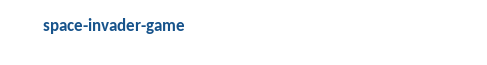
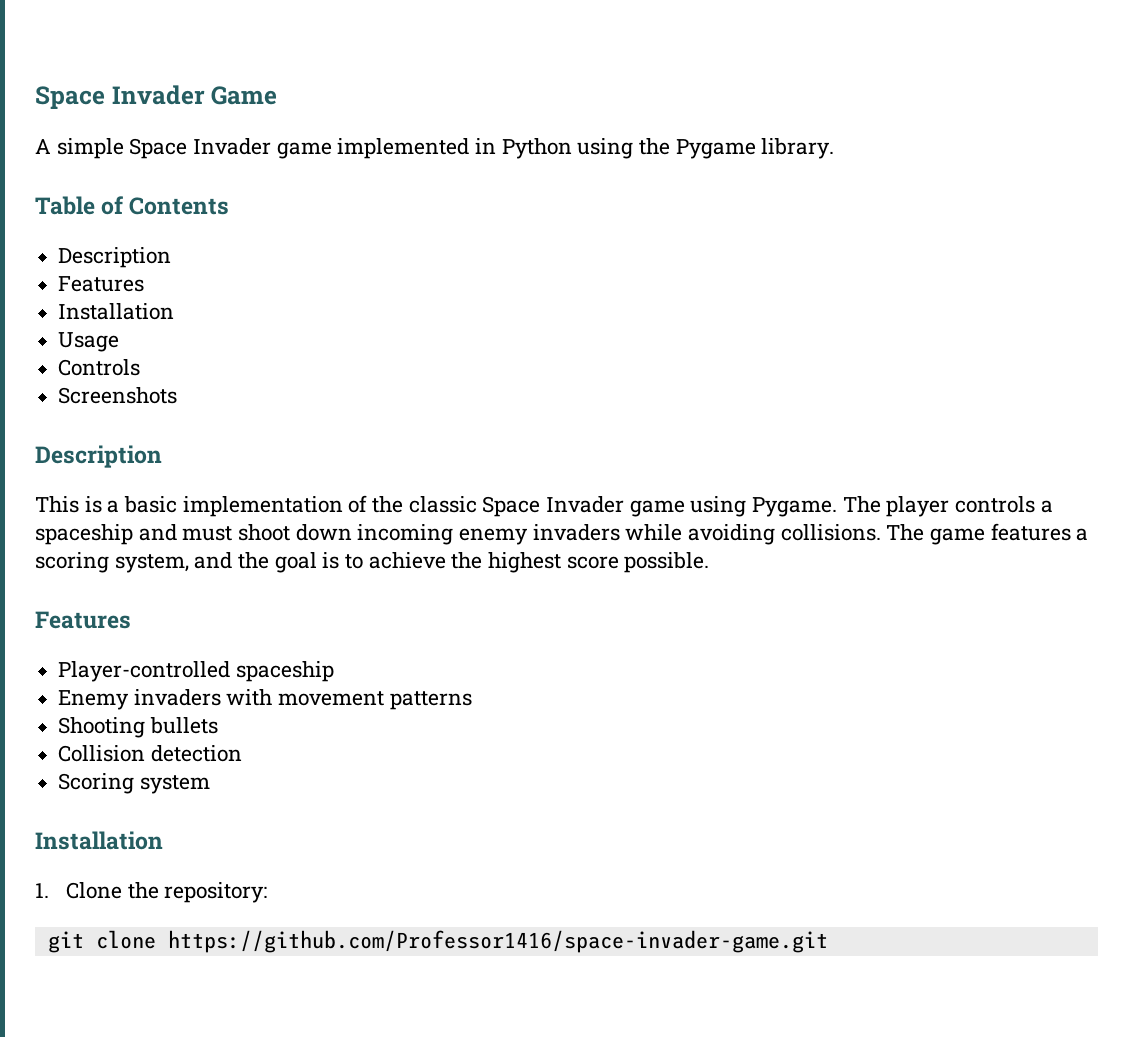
[43,18,185,34] space-invader-game -> [35,85,278,109] [35,138,835,159] [35,196,230,215] [58,247,172,268] [58,276,145,292] [58,303,175,320] [58,332,120,352] [58,359,141,376] [58,387,178,404] [35,445,162,468] [35,495,1053,517] [35,523,1089,545] [35,552,710,573] [35,611,131,629] [58,661,334,682] [58,689,472,710] [58,717,218,738] [58,745,242,762] [58,773,210,794] [35,831,163,850] [35,882,268,903] [47,930,828,953] Space Invader Game // A simple Space Invader game implemented in Python using the Pygame library. // Table of Contents // Description // Features // Installation // Usage // Controls // Screenshots // Description // This is a basic implementation of the classic Space Invader game using Pygame. The player controls a spaceship and must shoot down incoming enemy invaders while avoiding collisions. The game features a scoring system, and the goal is to achieve the highest score possible. // Features // Player-controlled spaceship // Enemy invaders with movement patterns // Shooting bullets // Collision detection // Scoring system // Installation // 1. Clone the repository: // git clone https://github.com/Professor1416/space-invader-game.git

